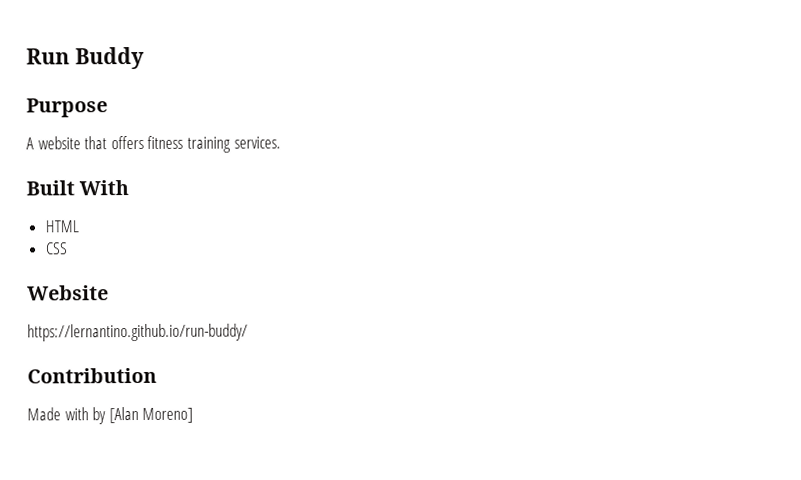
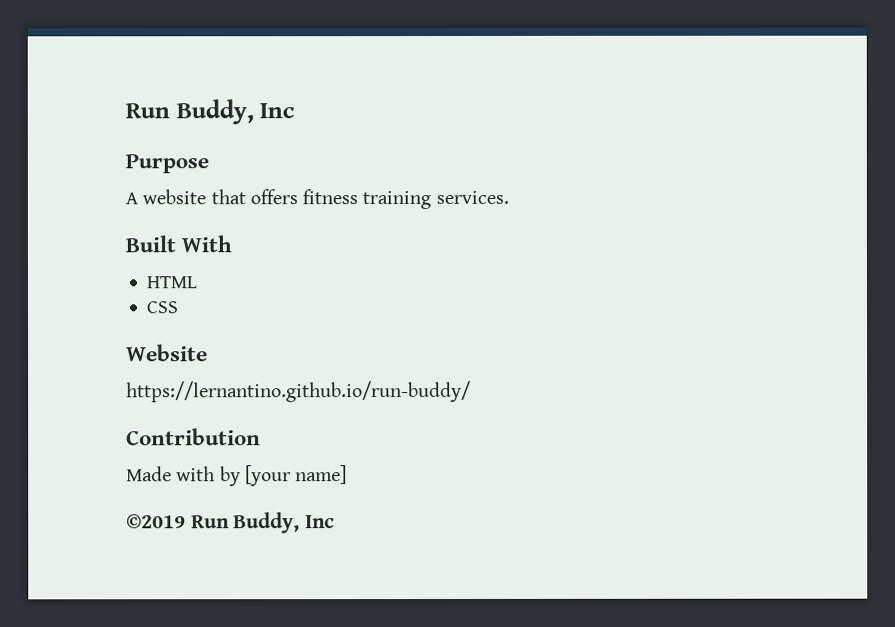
[26,46,145,70] Run Buddy -> [125,99,296,125] Run Buddy, Inc
[108,407,194,424] [Alan Moreno] -> [244,465,348,487] [126,512,336,534] [your name] // ©2019 Run Buddy, Inc

